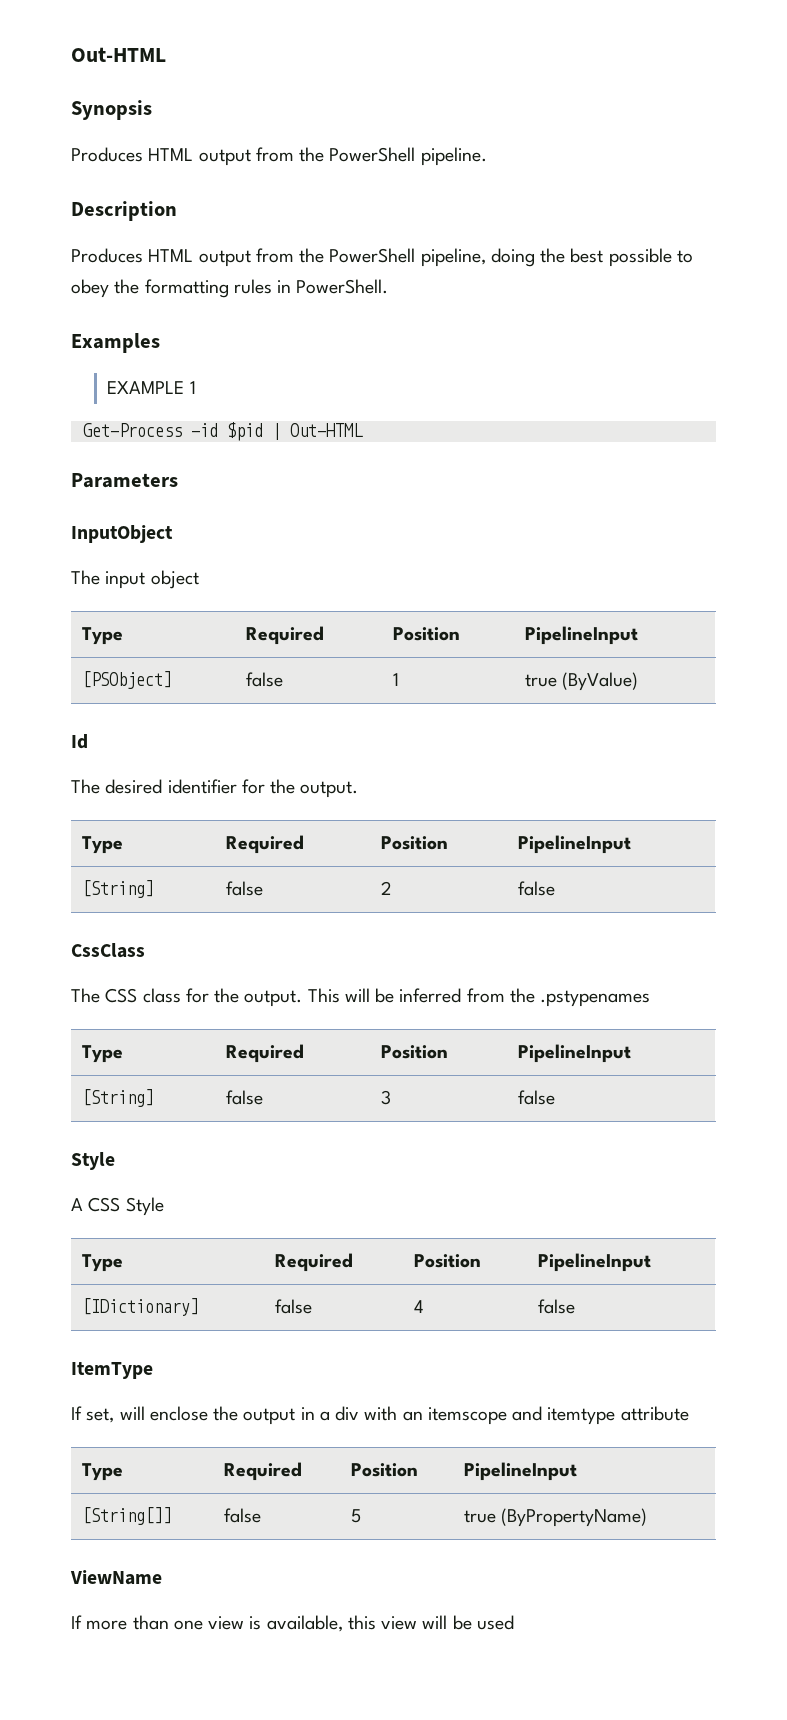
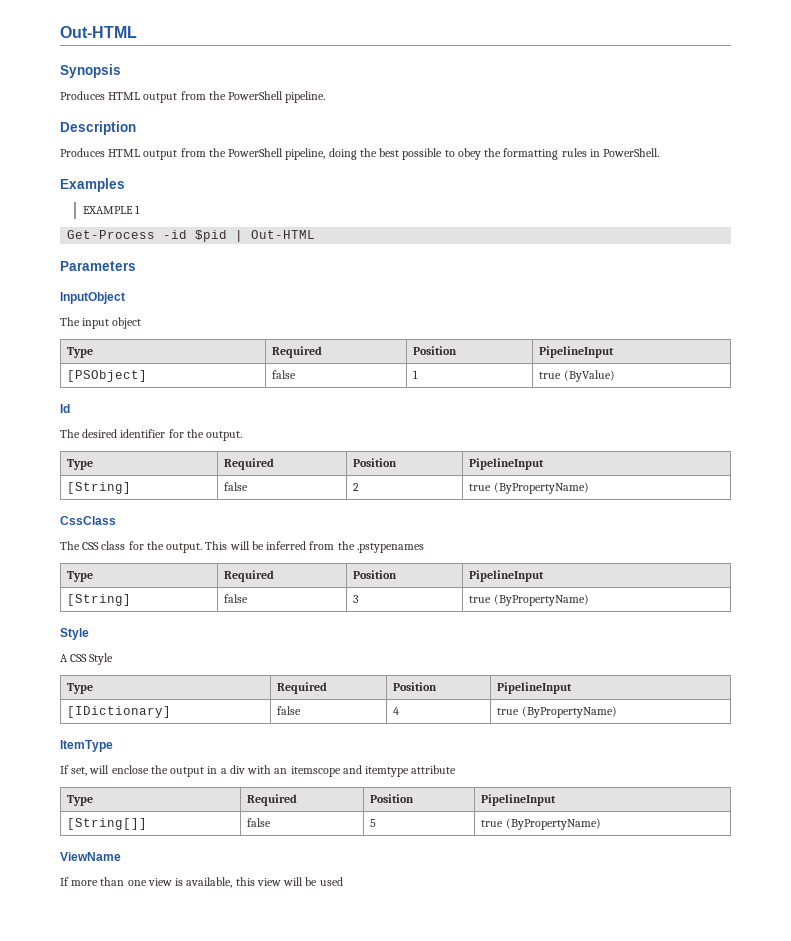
[517,881,555,896] false -> [469,482,589,494] true (ByPropertyName)
[517,1090,555,1105] false -> [469,594,589,606] true (ByPropertyName)
[537,1299,575,1314] false -> [497,706,617,718] true (ByPropertyName)

